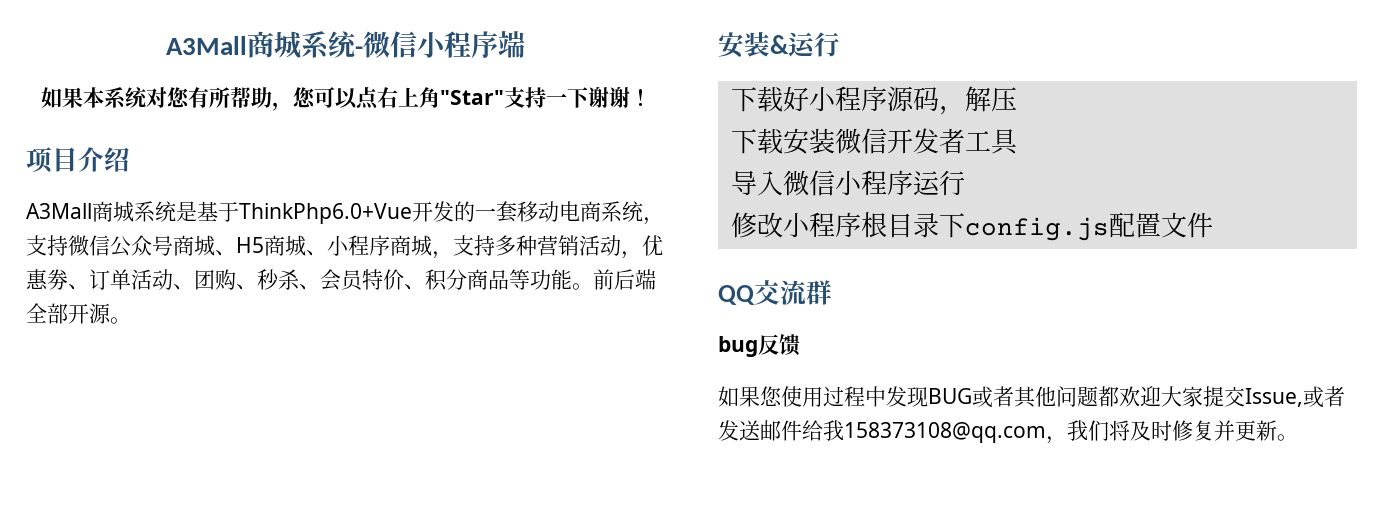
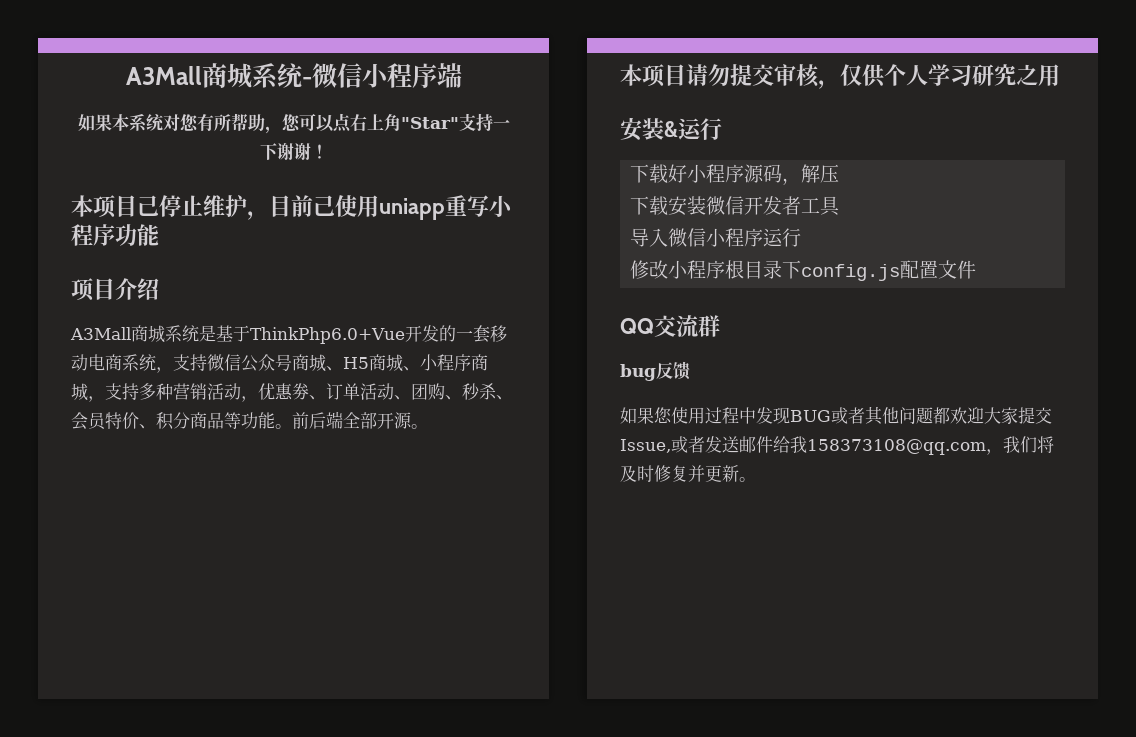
(651, 97) none -> [71,195,513,220] [71,224,159,246] // 本项目己停止维护，目前己使用uniapp重写小程序功能
(131, 320) none -> [620,64,1060,89] // 本项目请勿提交审核，仅供个人学习研究之用

